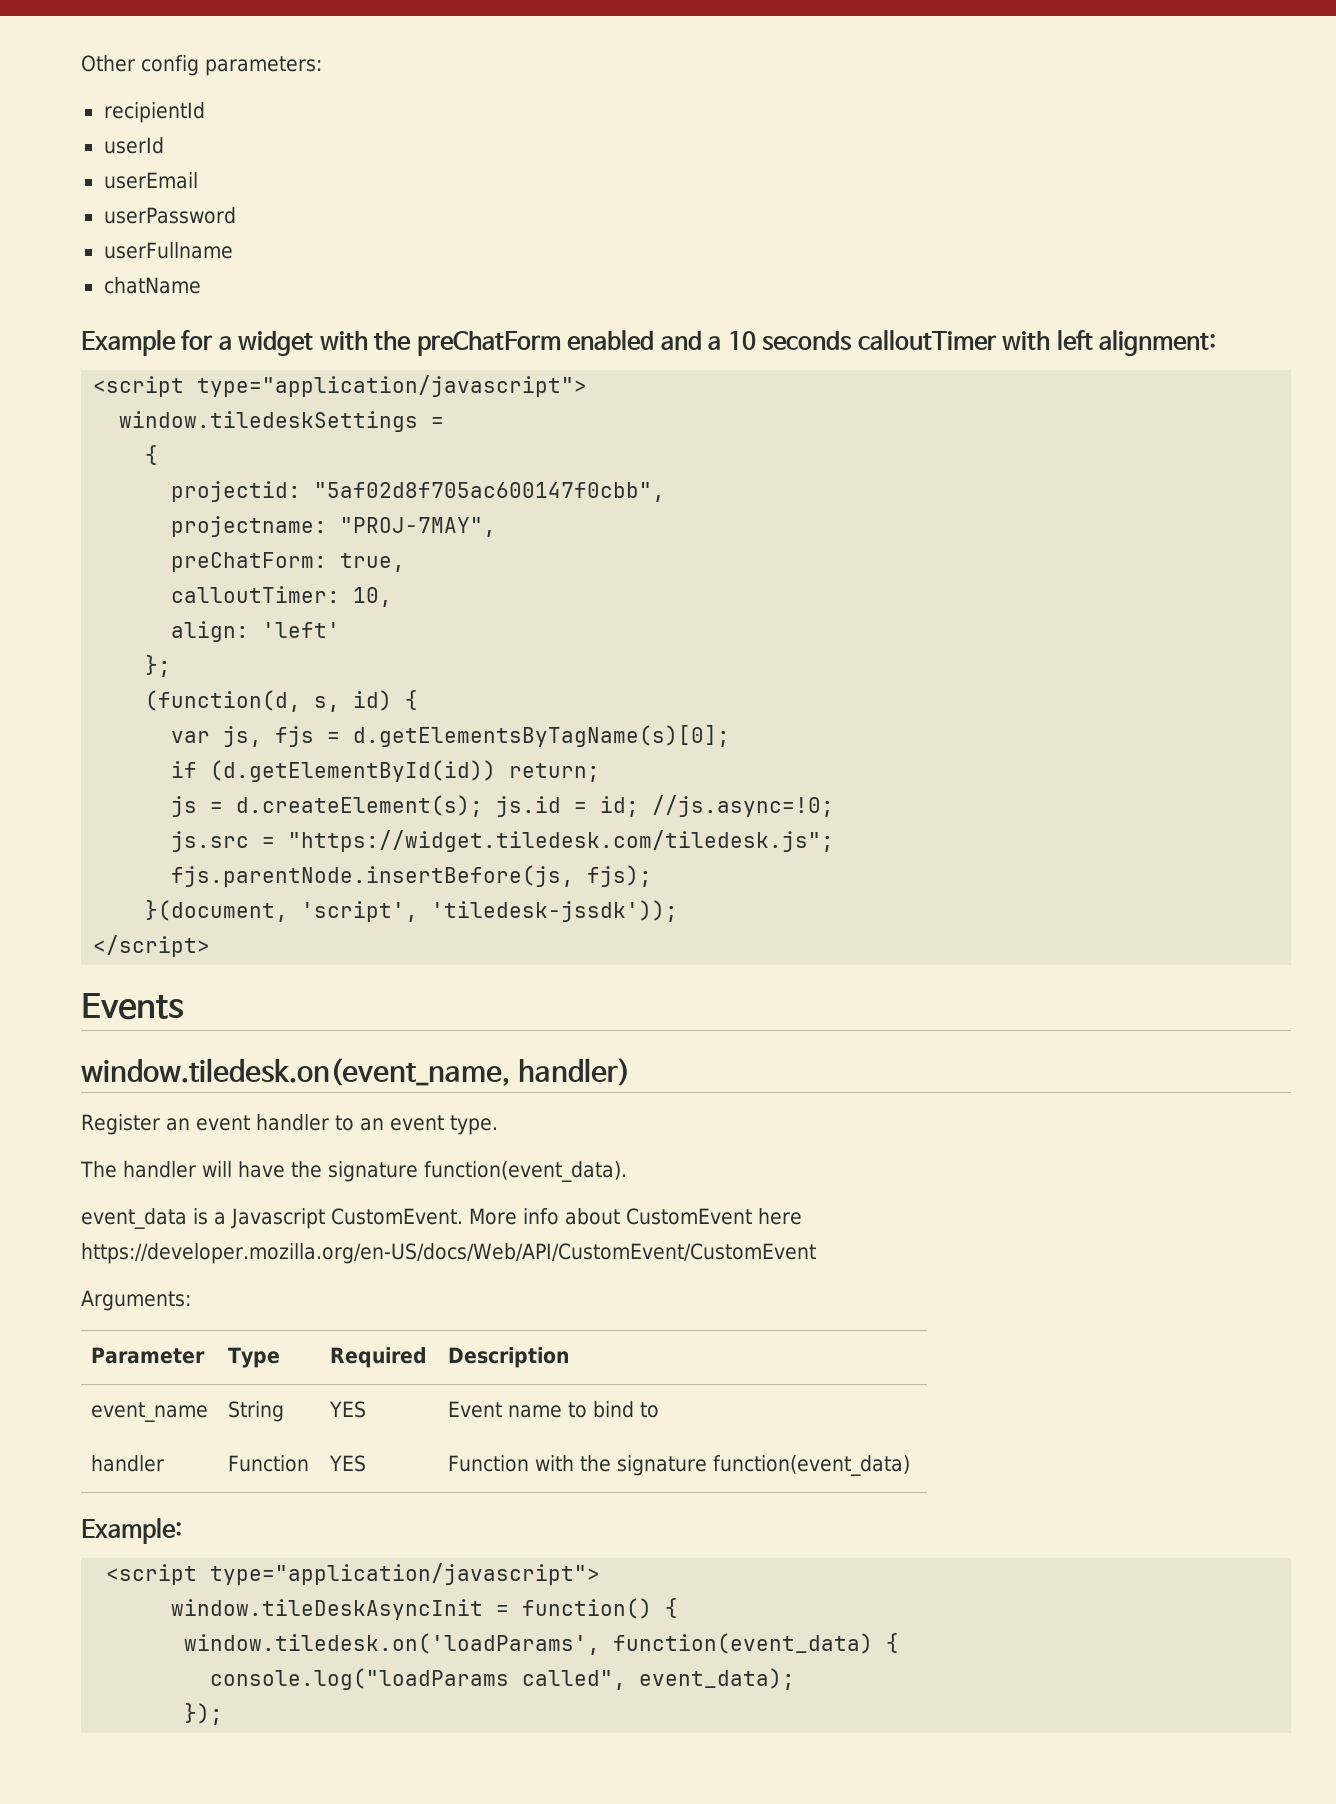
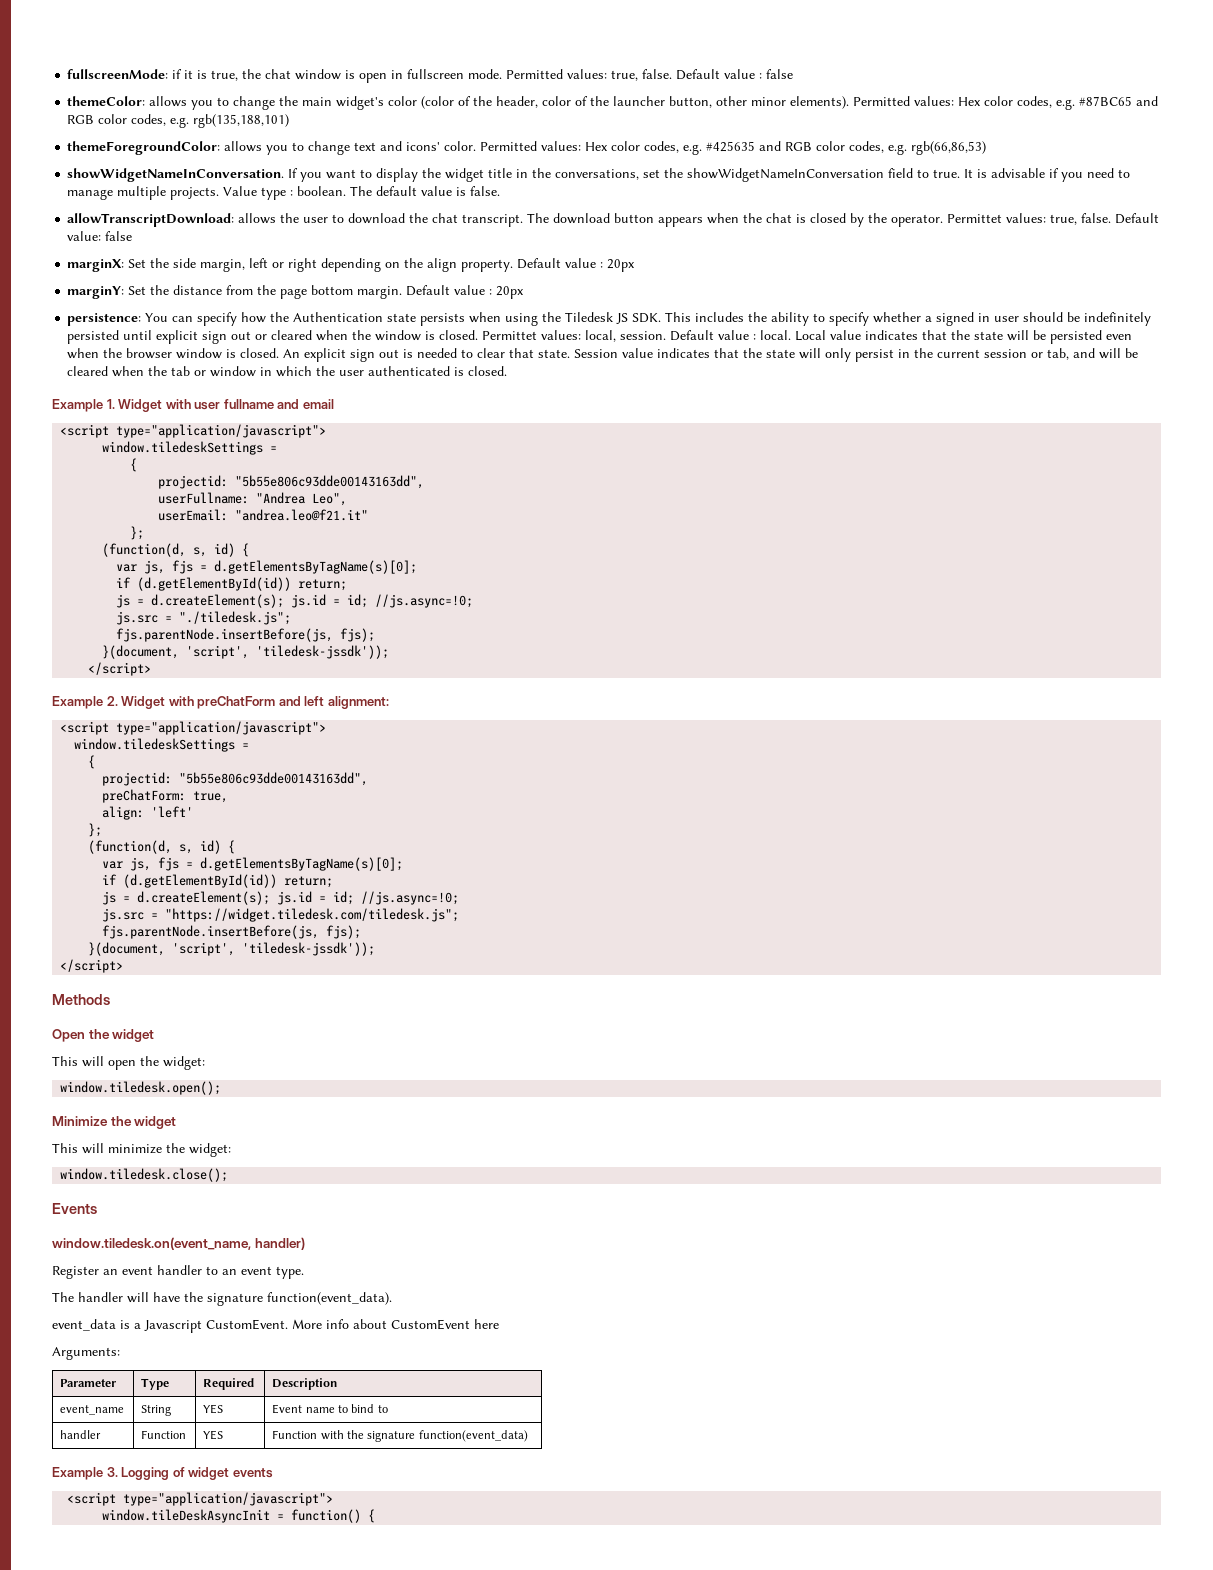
[81,55,322,76] [103,102,205,123] [103,137,164,154] [103,172,198,189] [103,207,236,224] [103,242,233,259] [103,277,201,294] [81,330,1051,356] Other config parameters: // recipientId // userId // userEmail // userPassword // userFullname // chatName // Example for a widget with the preChatForm enabled and a 10 seconds calloutTimer with -> [67,69,794,83] [67,96,1159,110] [67,114,290,128] [67,141,987,155] [67,168,1131,182] [67,186,501,200] [67,213,1160,227] [67,231,133,241] [67,258,636,272] [67,285,525,299] [67,312,1152,326] [67,330,1133,344] [67,348,1139,362] [67,366,508,377] [52,399,334,412] [60,424,327,438] [102,441,278,455] [130,458,138,472] [158,475,425,489] [158,492,348,506] [158,509,369,521] [130,526,145,540] [102,543,250,557] [116,560,418,574] [116,577,348,591] [116,594,474,608] [116,611,292,625] [116,628,376,642] [102,645,390,659] [88,662,152,676] [52,696,301,709] fullscreenMode: if it is true, the chat window is open in fullscreen mode. Permitted values: true, false. Default value : false // themeColor: allows you to change the main widget's color (color of the header, color of the launcher button, other minor elements). Permitted values: Hex color codes, e.g. #87BC65 and RGB color codes, e.g. rgb(135,188,101) // themeForegroundColor: allows you to change text and icons' color. Permitted values: Hex color codes, e.g. #425635 and RGB color codes, e.g. rgb(66,86,53) // showWidgetNameInConversation. If you want to display the widget title in the conversations, set the showWidgetNameInConversation field to true. It is advisable if you need to manage multiple projects. Value type : boolean. The default value is false. // allowTranscriptDownload: allows the user to download the chat transcript. The download button appears when the chat is closed by the operator. Permittet values: true, false. Default value: false // marginX: Set the side margin, left or right depending on the align property. Default value : 20px // marginY: Set the distance from the page bottom margin. Default value : 20px // persistence: You can specify how the Authentication state persists when using the Tiledesk JS SDK. This includes the ability to specify whether a signed in user should be indefinitely persisted until explicit sign out or cleared when the window is closed. Permittet values: local, session. Default value : local. Local value indicates that the state will be persisted even when the browser window is closed. An explicit sign out is needed to clear that state. Session value indicates that the state will only persist in the current session or tab, and will be cleared when the tab or window in which the user authenticated is closed. // Example 1. Widget with user fullname and email // <script type="application/javascript"> // window.tiledeskSettings = // { // projectid: "5b55e806c93dde00143163dd", // userFullname: "Andrea Leo", // userEmail: "andrea.leo@f21.it" // }; // (function(d, s, id) { // var js, fjs = d.getElementsByTagName(s)[0]; // if (d.getElementById(id)) return; // js = d.createElement(s); js.id = id; //js.async=!0; // js.src = "./tiledesk.js"; // fjs.parentNode.insertBefore(js, fjs); // }(document, 'script', 'tiledesk-jssdk')); // </script> // Example 2. Widget with preChatForm and
[314,482,666,502] [171,516,497,537] "5af02d8f705ac600147f0cbb", // projectname: "PROJ-7MAY", -> [179,772,369,786] "5b55e806c93dde00143163dd",
[171,586,393,607] // calloutTimer: 10, -> (229, 797) none
(211, 946) none -> [52,994,110,1005] [52,1029,155,1042] [52,1056,205,1070] [60,1081,222,1095] [52,1116,177,1129] [52,1143,231,1157] [60,1168,229,1182] // Methods // Open the widget // This will open the widget: // window.tiledesk.open(); // Minimize the widget // This will minimize the widget: // window.tiledesk.close();
[81,1243,816,1264] https://developer.mozilla.org/en-US/docs/Web/API/CustomEvent/CustomEvent -> (499, 1324) none
[81,1518,182,1544] Example: -> [52,1467,273,1480] Example 3. Logging of widget events
[184,1633,900,1655] [210,1668,796,1690] [184,1703,224,1725] // window.tiledesk.on('loadParams', function(event_data) { // console.log("loadParams called", event_data); // }); -> (376, 1516) none

